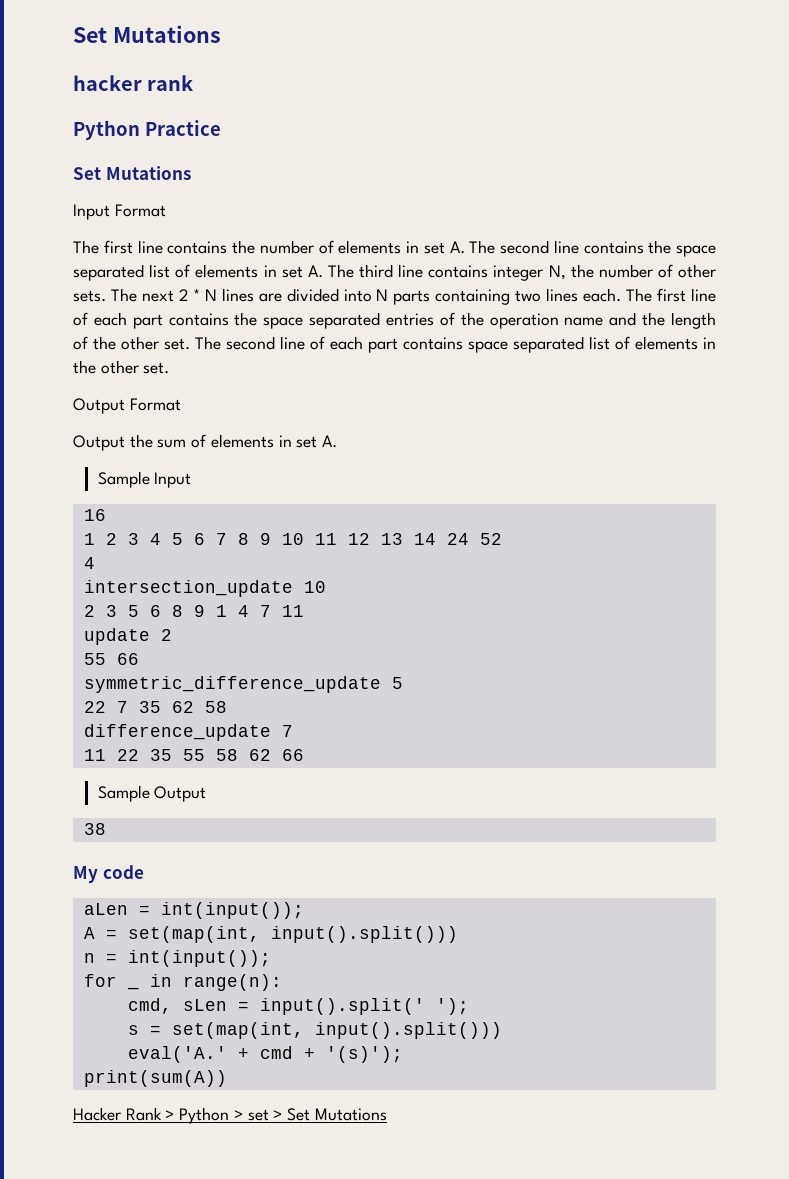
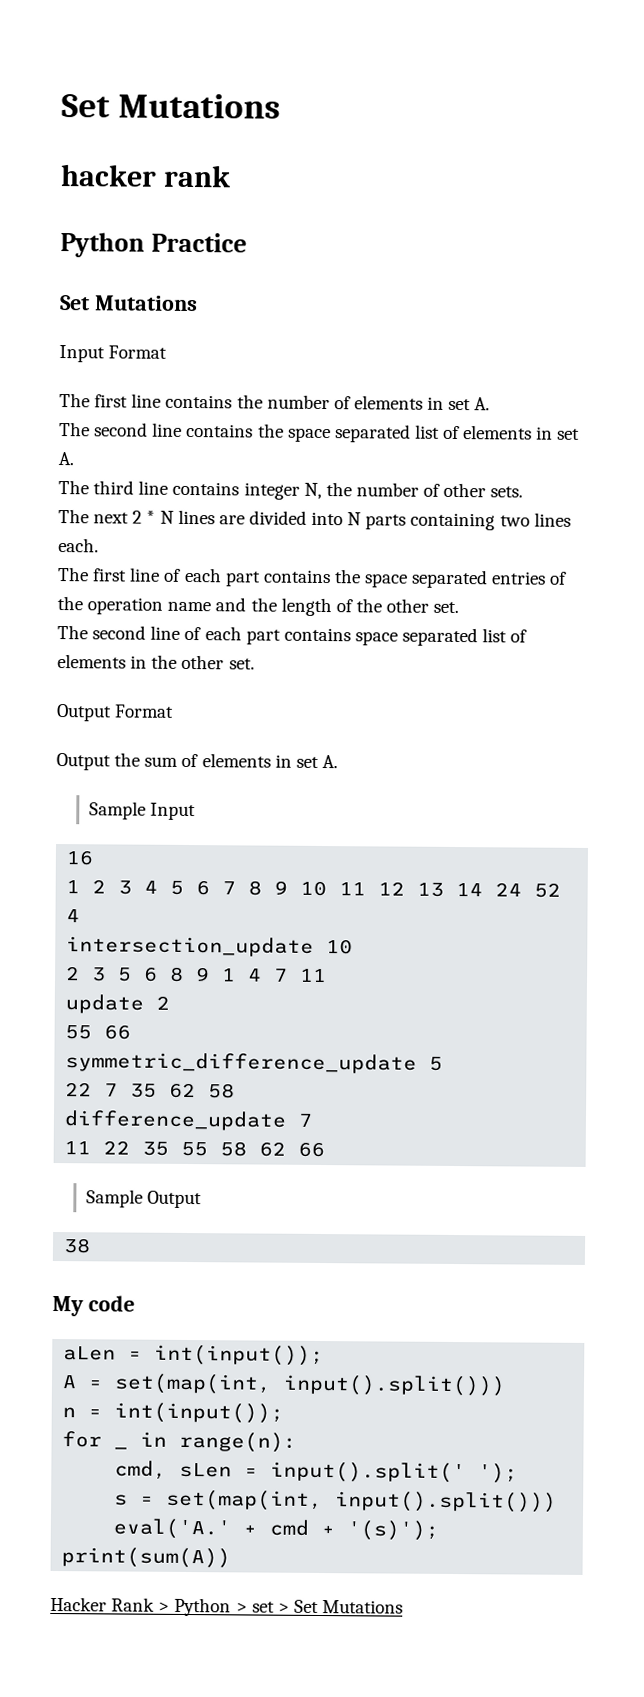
(465, 247) none -> (491, 404) //
(323, 271) none -> (74, 459) //
(106, 296) none -> (524, 492) //
(622, 295) none -> (99, 545) //
(190, 344) none -> (460, 607) //

